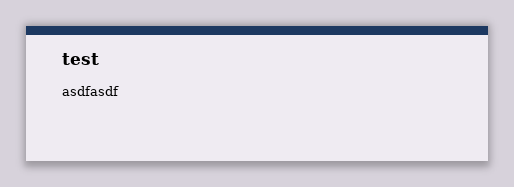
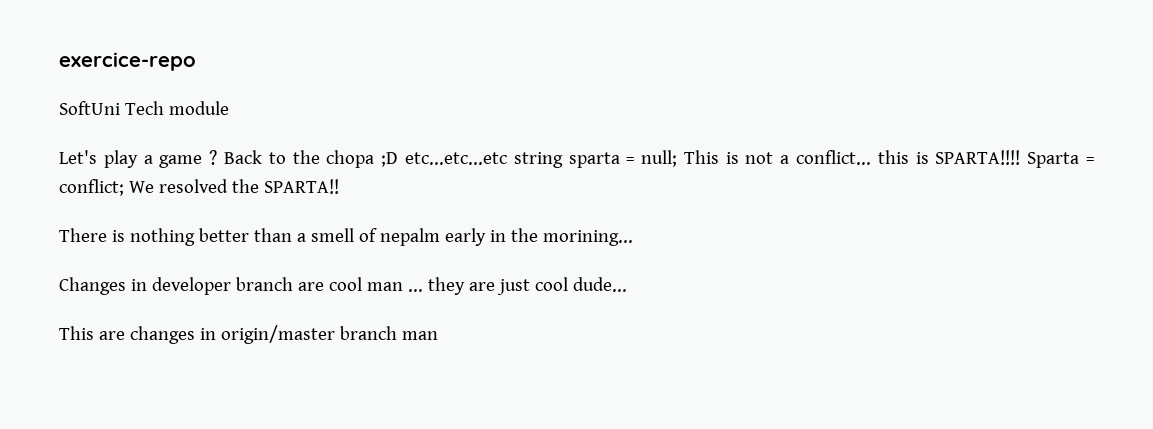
[62,53,99,65] [62,86,119,96] test // asdfasdf -> [59,52,196,71] [59,101,229,115] [59,150,1094,168] [59,179,339,196] [59,228,633,246] [59,277,627,295] [59,325,438,344] exercice-repo // SoftUni Tech module // Let's play a game ? Back to the chopa ;D etc...etc...etc string sparta = null; This is not a conflict... this is SPARTA!!!! Sparta = conflict; We resolved the SPARTA!! // There is nothing better than a smell of nepalm early in the morining... // Changes in developer branch are cool man ... they are just cool dude... // This are changes in origin/master branch man

